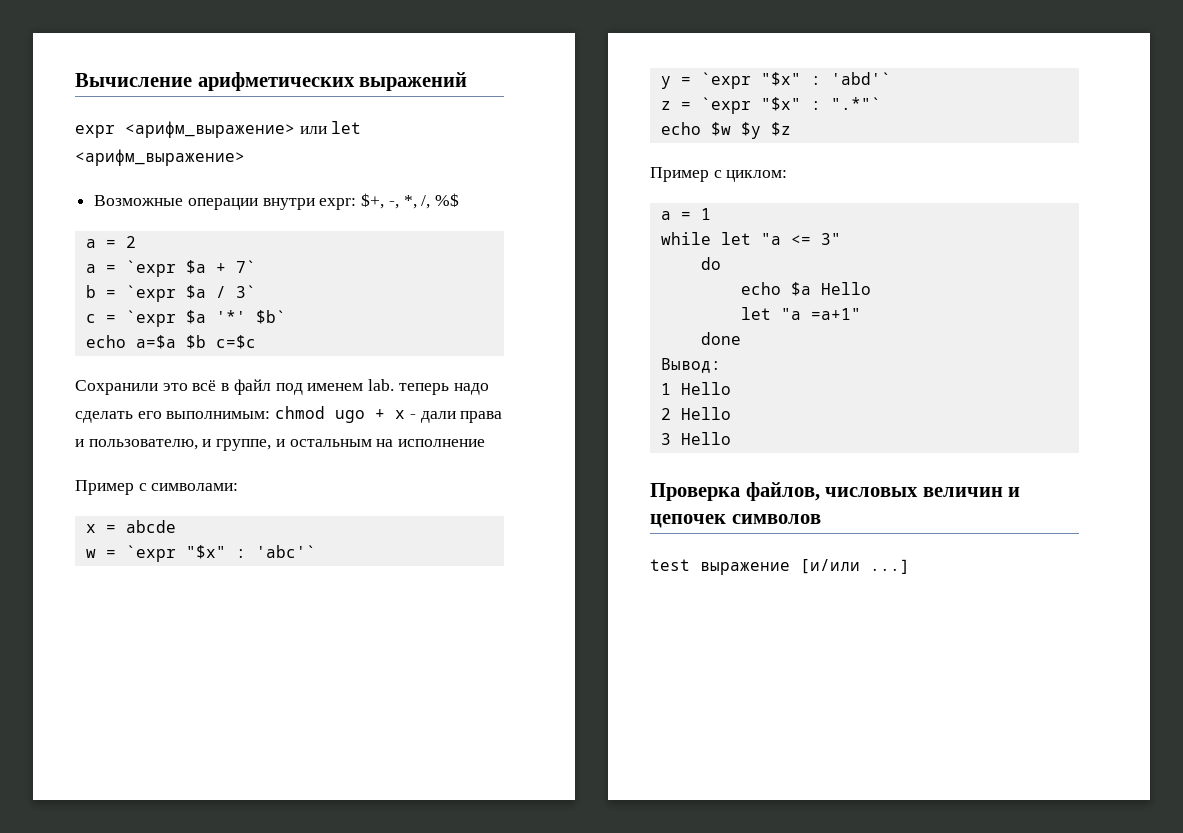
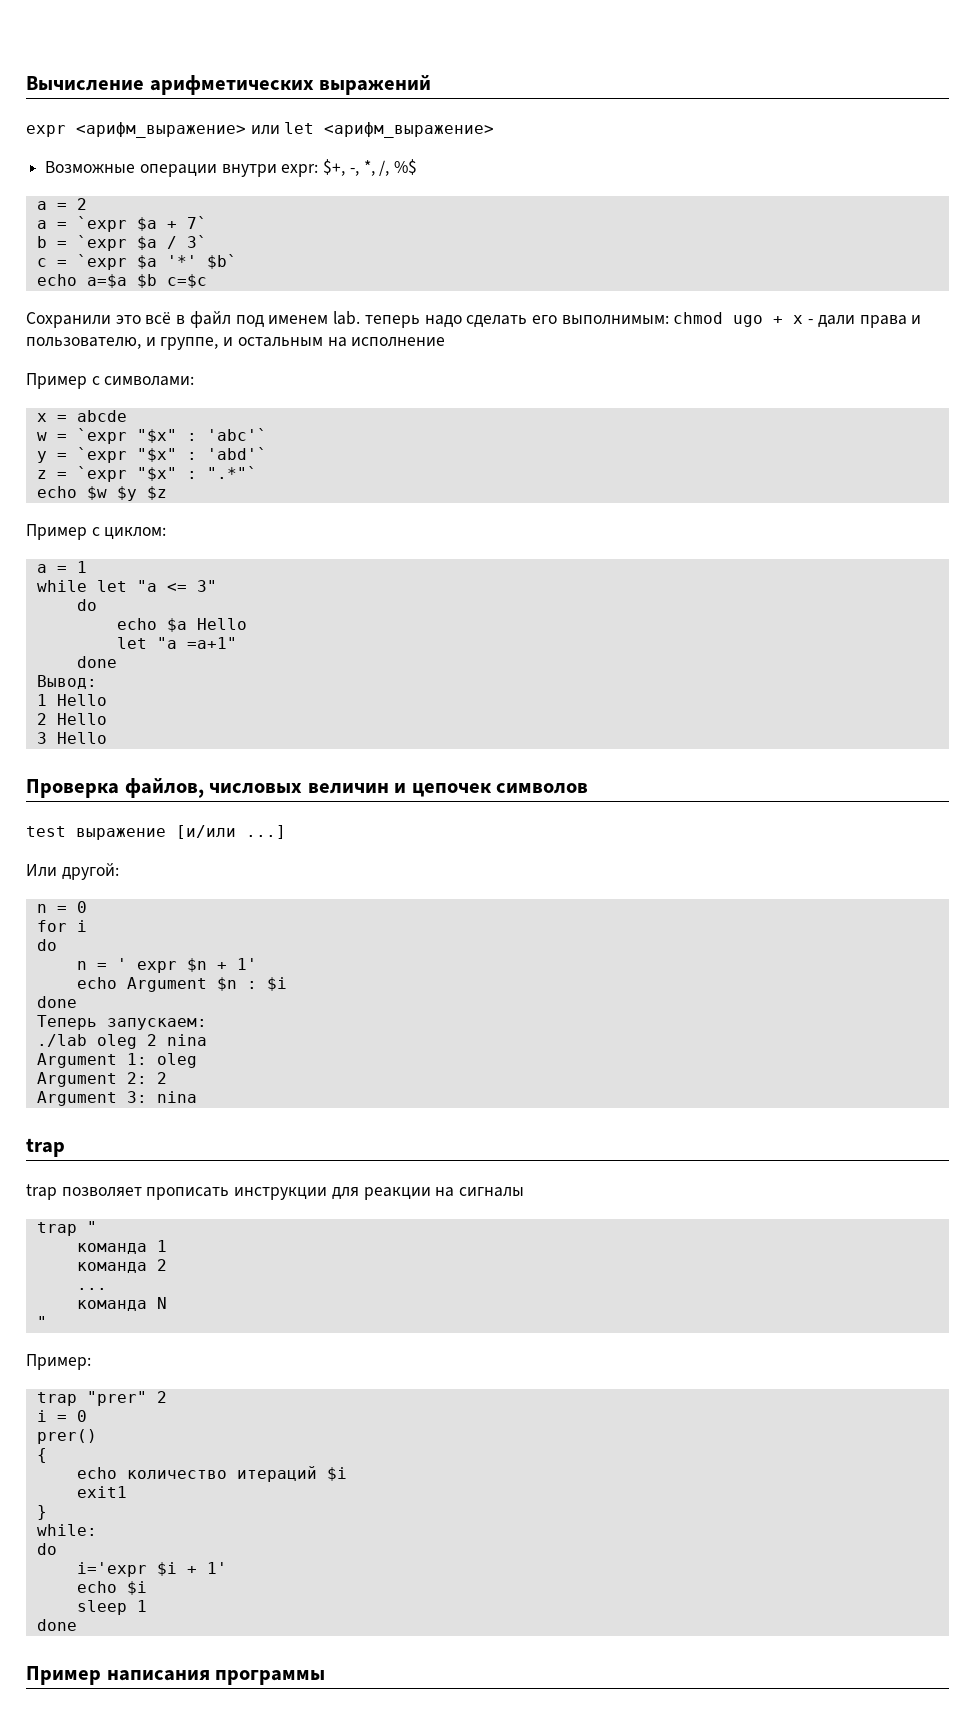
(910, 566) none -> [26,863,119,880] [36,901,87,913] [36,920,87,932] [36,939,57,951] [76,958,257,973] [76,977,287,992] [36,996,77,1008] [36,1015,207,1030] [36,1034,207,1049] [36,1053,197,1068] [36,1072,167,1087] [36,1091,197,1106] [26,1138,65,1157] [26,1184,525,1200] [36,1221,97,1236] [76,1240,167,1254] [76,1259,167,1273] [76,1288,107,1290] [76,1297,167,1311] [36,1316,47,1328] [26,1354,91,1370] [36,1391,167,1406] [36,1410,87,1422] [36,1429,97,1444] [36,1448,47,1463] [76,1466,347,1482] [76,1486,127,1498] [36,1505,47,1520] [36,1524,97,1536] [36,1543,57,1555] [76,1562,227,1577] [76,1581,147,1595] [76,1600,147,1615] [36,1619,77,1631] [26,1666,326,1685] // Или другой: // n = 0 // for i // do // n = ' expr $n + 1' // echo Argument $n : $i // done // Теперь запускаем: // ./lab oleg 2 nina // Argument 1: oleg // Argument 2: 2 // Argument 3: nina // trap // trap позволяет прописать инструкции для реакции на сигналы // trap " // команда 1 // команда 2 // ... // команда N // " // Пример: // trap "prer" 2 // i = 0 // prer() // { // echo количество итераций $i // exit1 // } // while: // do // i='expr $i + 1' // echo $i // sleep 1 // done // Пример написания программы

